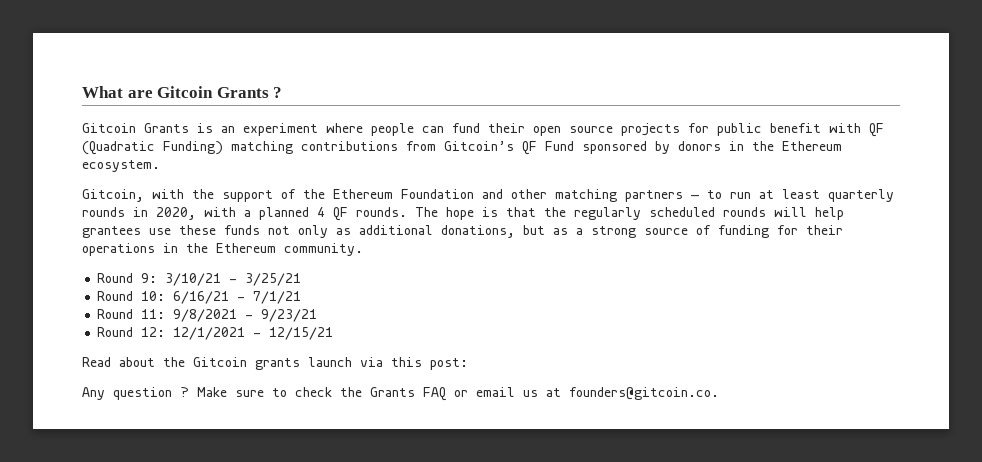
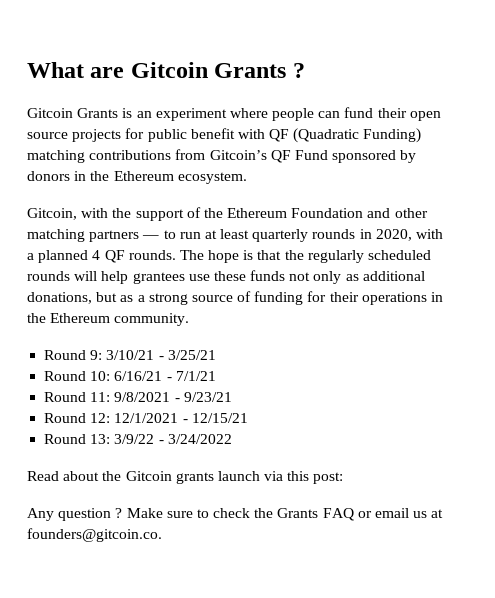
(334, 333) none -> [44,434,232,444] // Round 13: 3/9/22 - 3/24/2022

